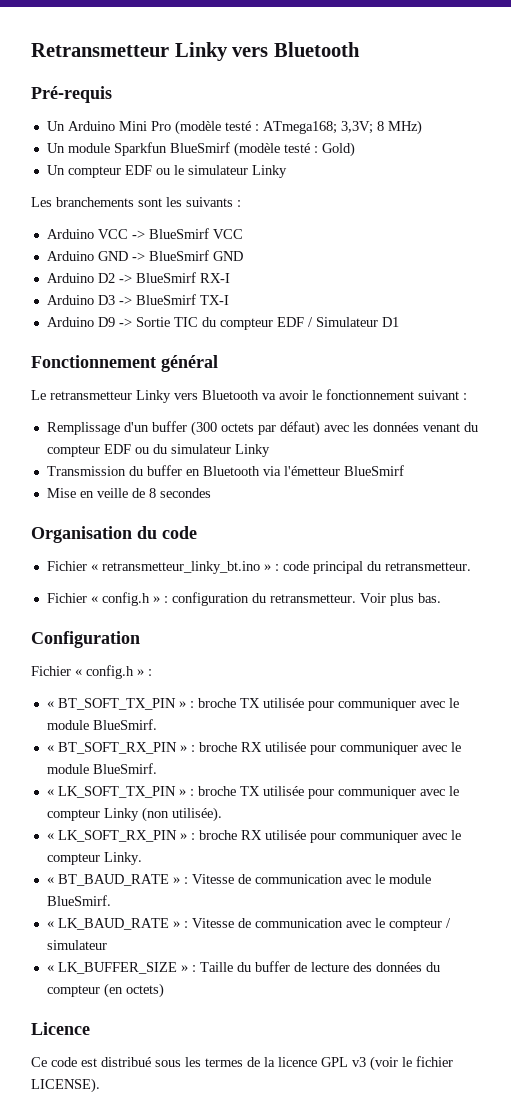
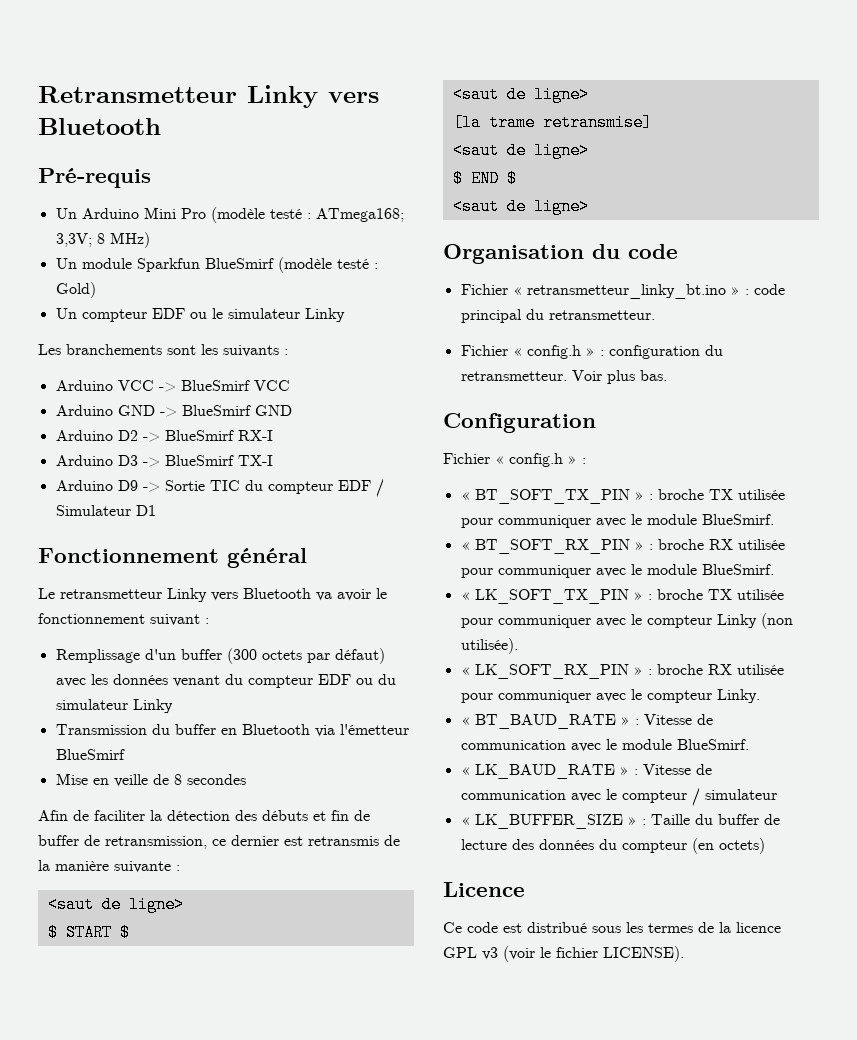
(211, 493) none -> [38,810,370,821] [38,835,400,849] [38,860,180,873] [47,896,184,913] [47,924,130,941] [452,86,589,103] [452,114,652,131] [452,142,589,159] [452,170,517,187] [452,198,589,215] // Afin de faciliter la détection des débuts et fin de buffer de retransmission, ce dernier est retransmis de la manière suivante : // <saut de ligne> // $ START $ // <saut de ligne> // [la trame retransmise] // <saut de ligne> // $ END $ // <saut de ligne>

